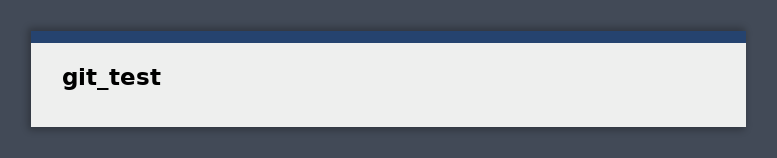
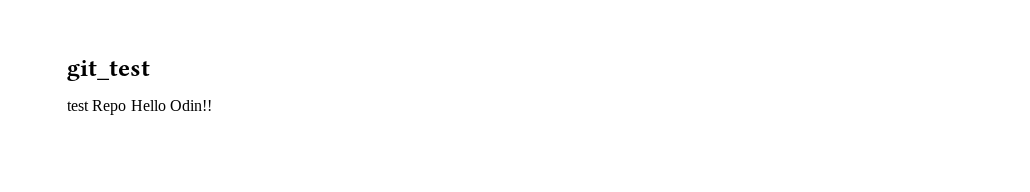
(161, 79) none -> [67,100,212,115] // test Repo Hello Odin!!

